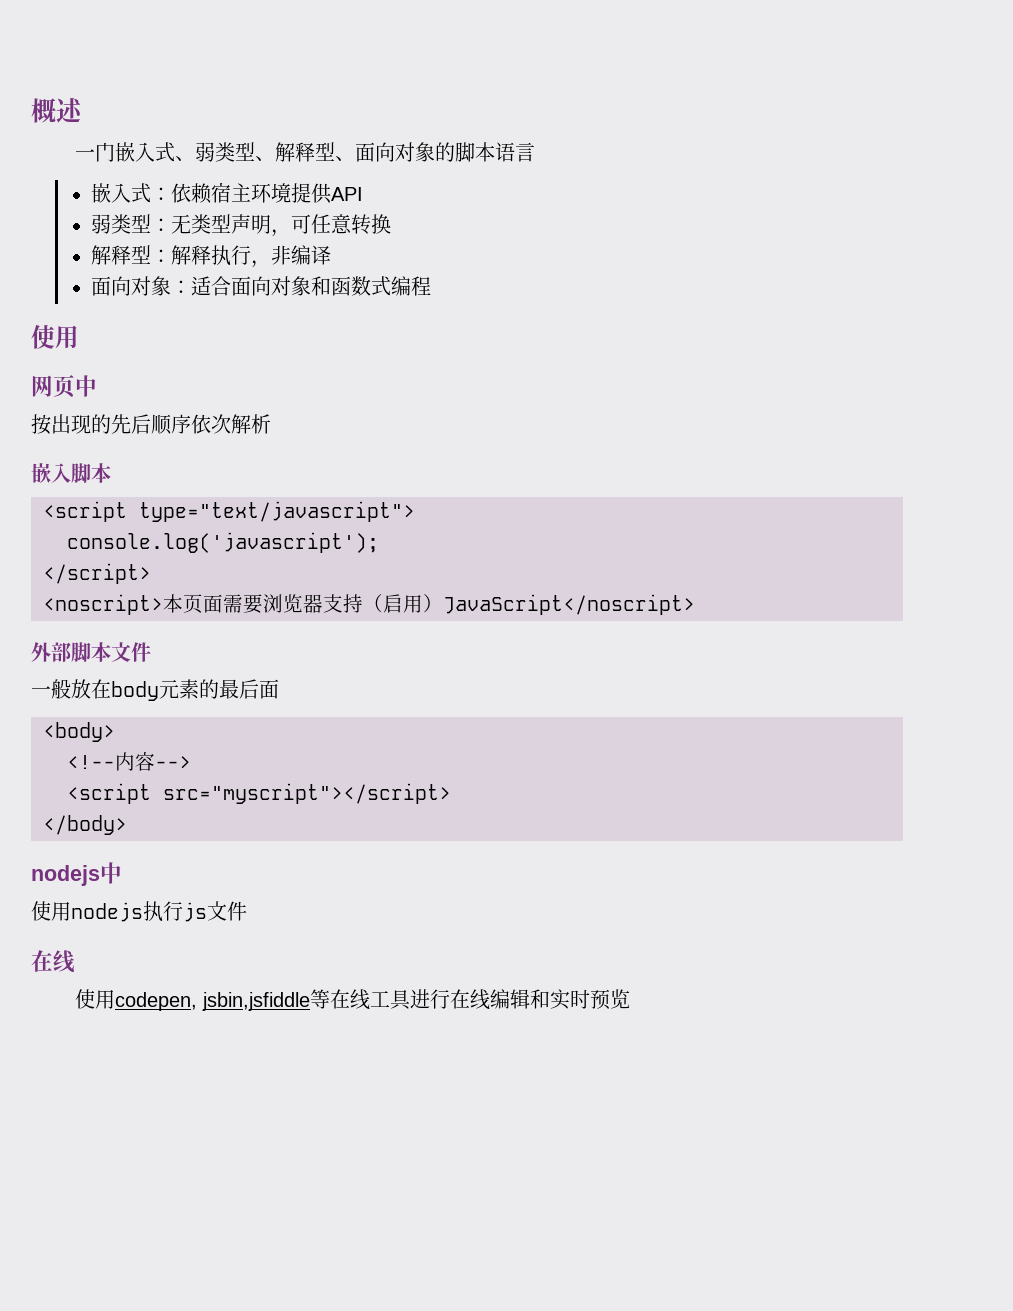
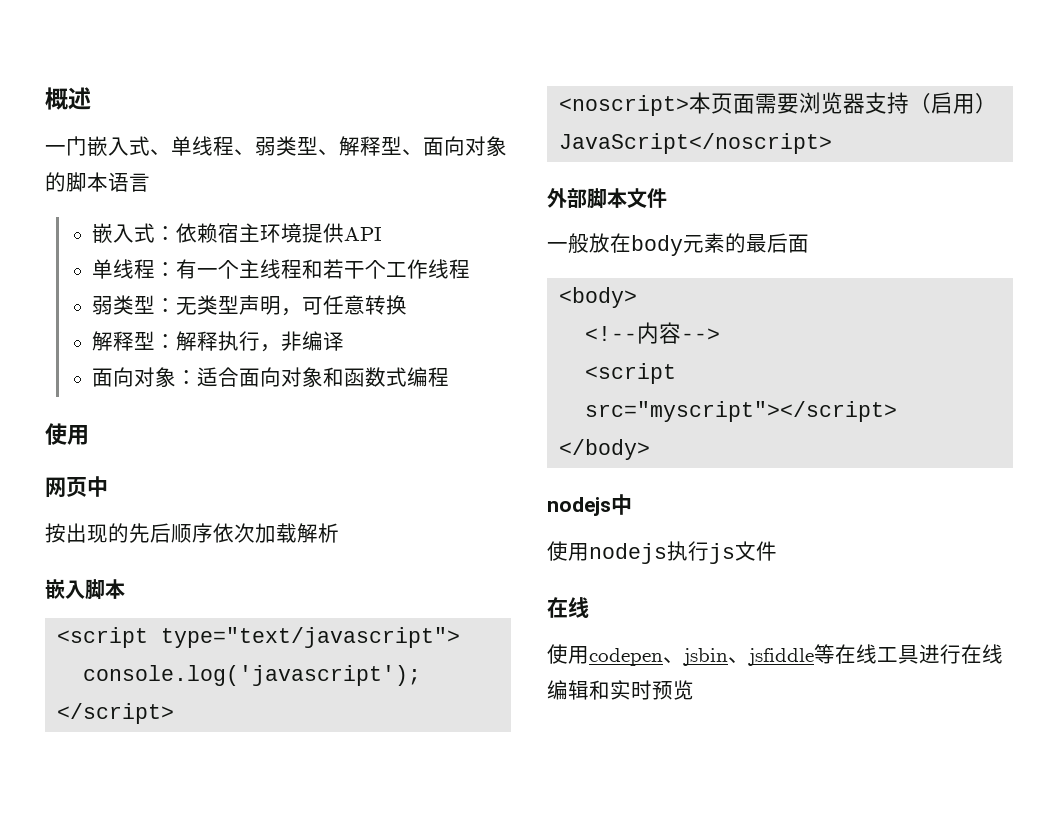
(196, 158) none -> [171,136,255,156] 单线程、
(364, 194) none -> [92,259,471,279] // 单线程：有一个主线程和若干个工作线程
(231, 424) none -> [255,523,297,543] 加载
[115,992,311,1011] codepen, jsbin,jsfiddle -> [589,648,814,666] codepen、jsbin、jsfiddle

